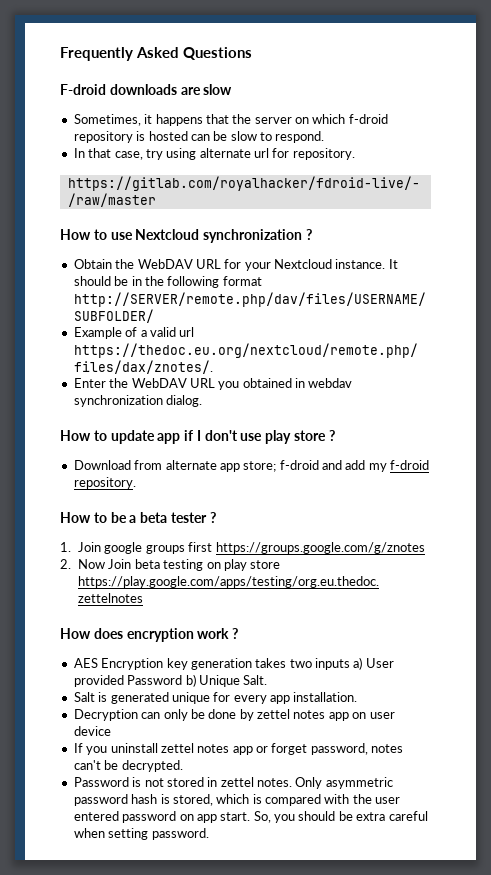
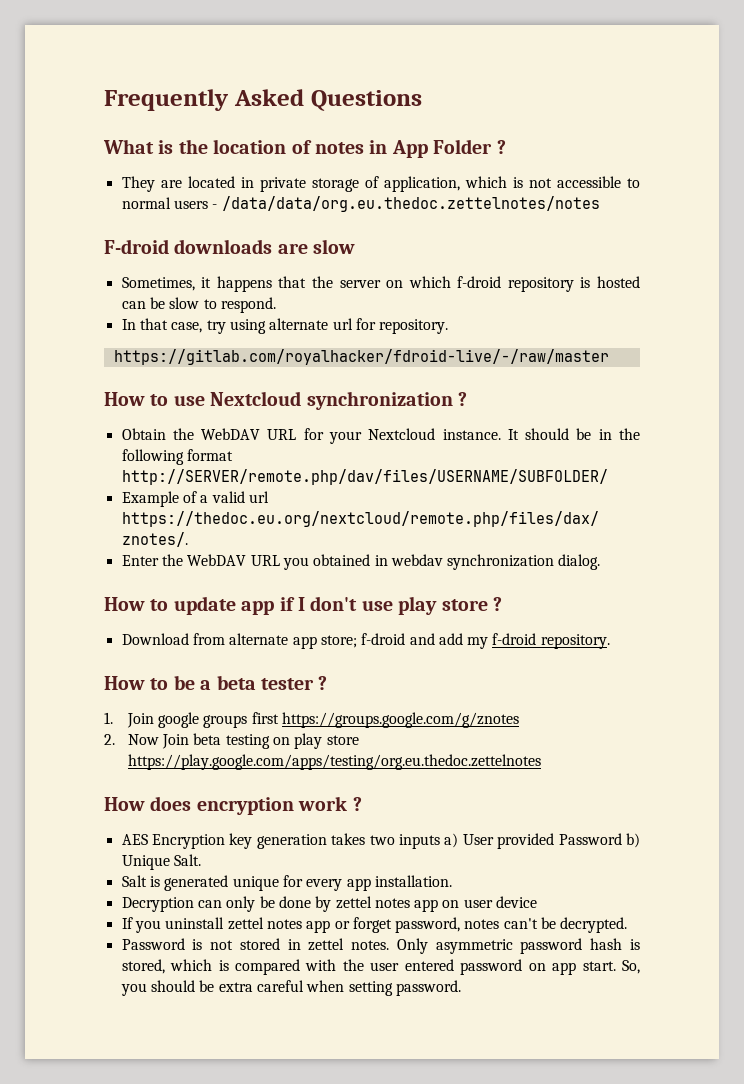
(253, 53) none -> [103,139,506,158] [121,176,641,192] [121,196,600,212] // What is the location of notes in App Folder ? // They are located in private storage of application, which is not accessible to normal users - /data/data/org.eu.thedoc.zettelnotes/notes

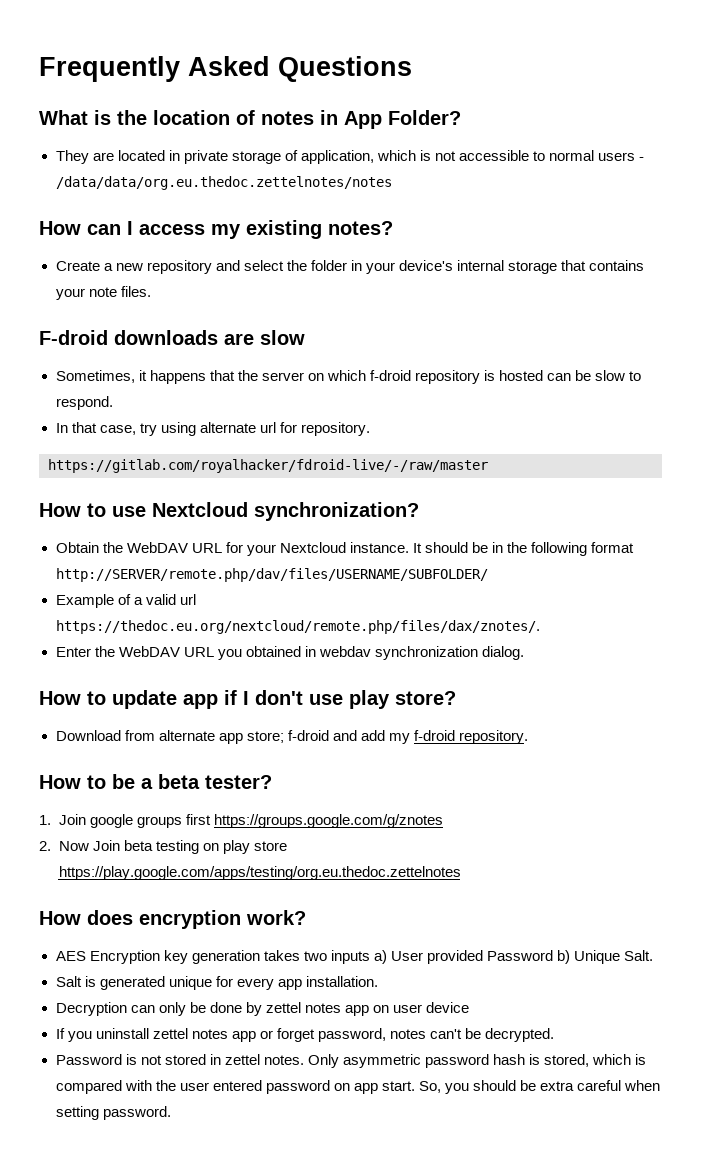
[433,139,506,154] Folder ? -> [388,110,461,125] Folder?
(600, 204) none -> [39,220,393,239] [55,260,645,274] [55,286,151,300] // How can I access my existing notes? // Create a new repository and select the folder in your device's internal storage that contains your note files.
[306,391,467,410] synchronization ? -> [254,502,419,521] synchronization?
[441,597,502,611] store ? -> [395,691,456,705] store?
[261,676,328,690] tester ? -> [205,775,272,789] tester?
[298,796,362,811] work ? -> [246,910,306,925] work?

